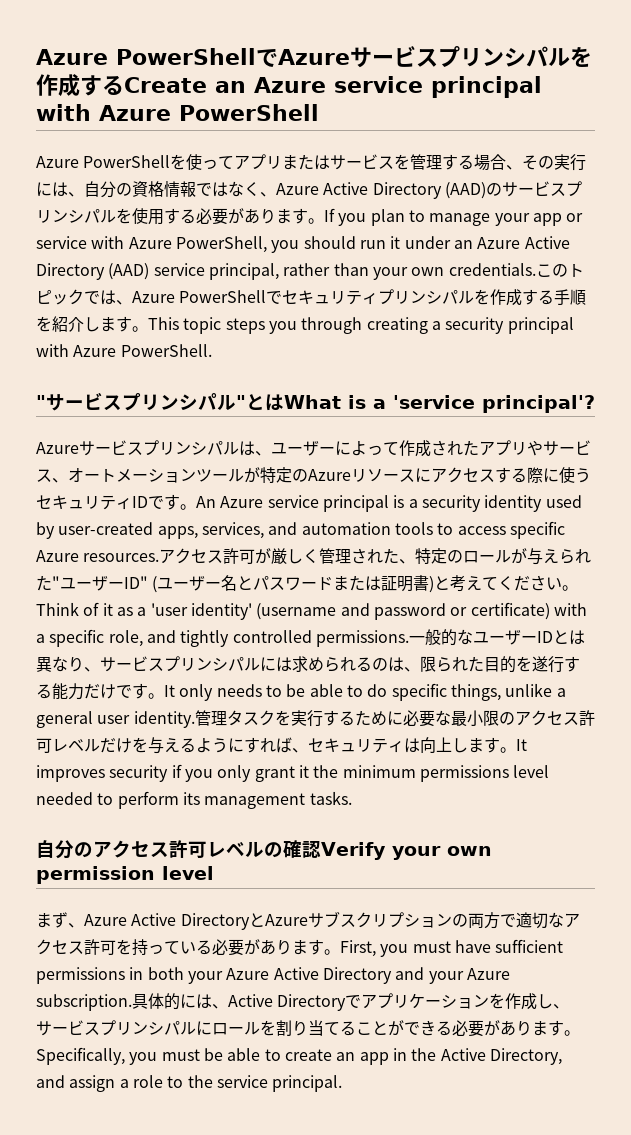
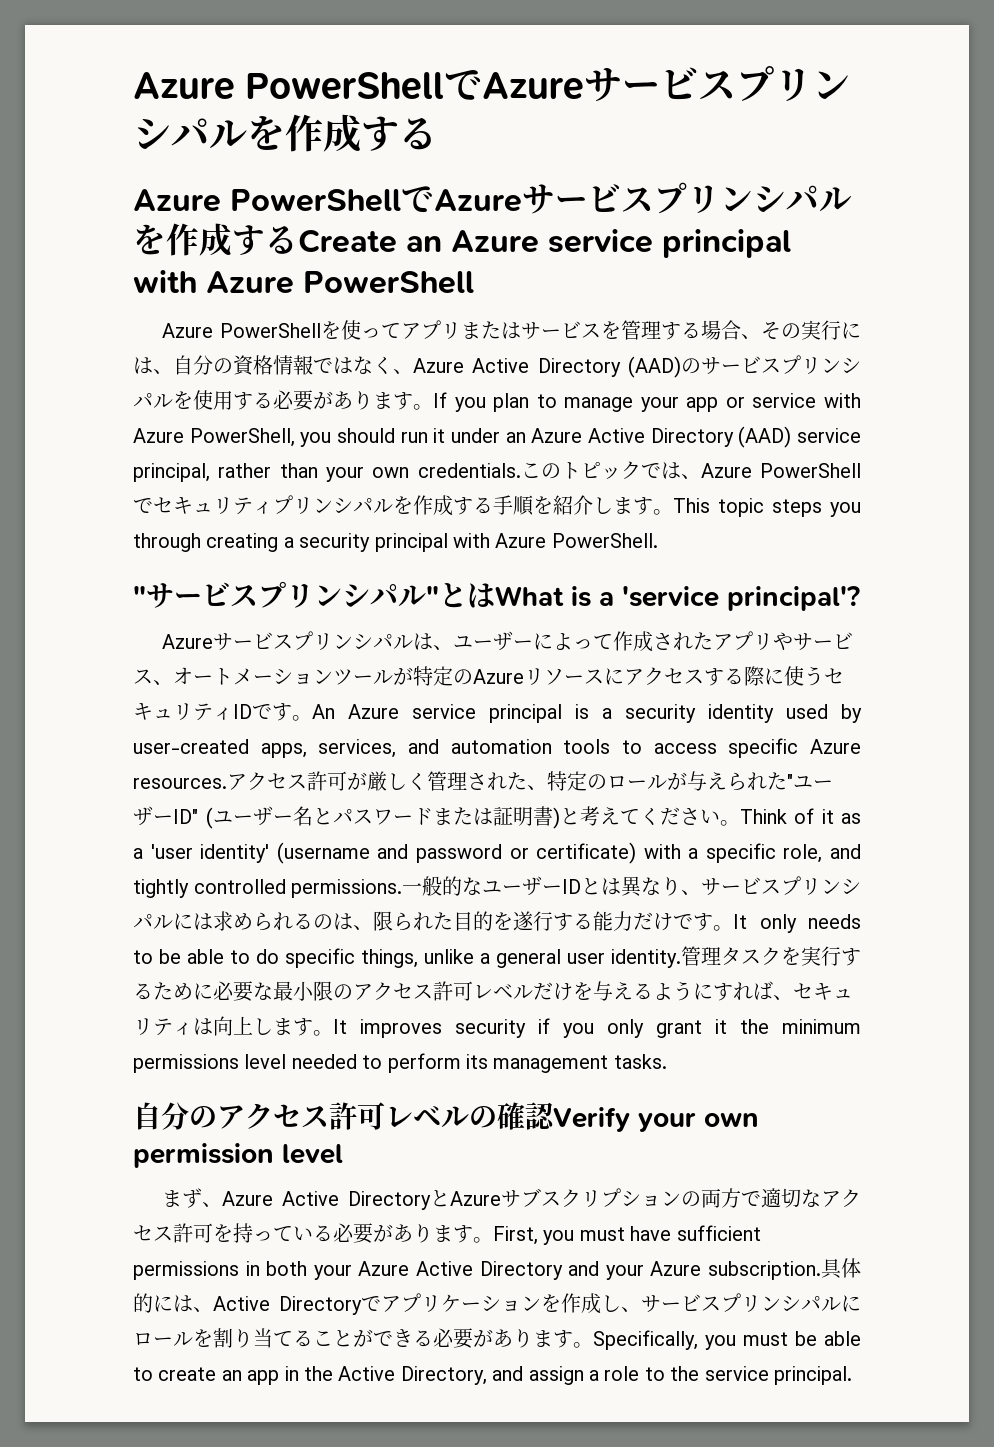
(124, 85) none -> [133,182,852,214] [133,223,298,256] // Azure PowerShellでAzureサービスプリンシパルを作成する

